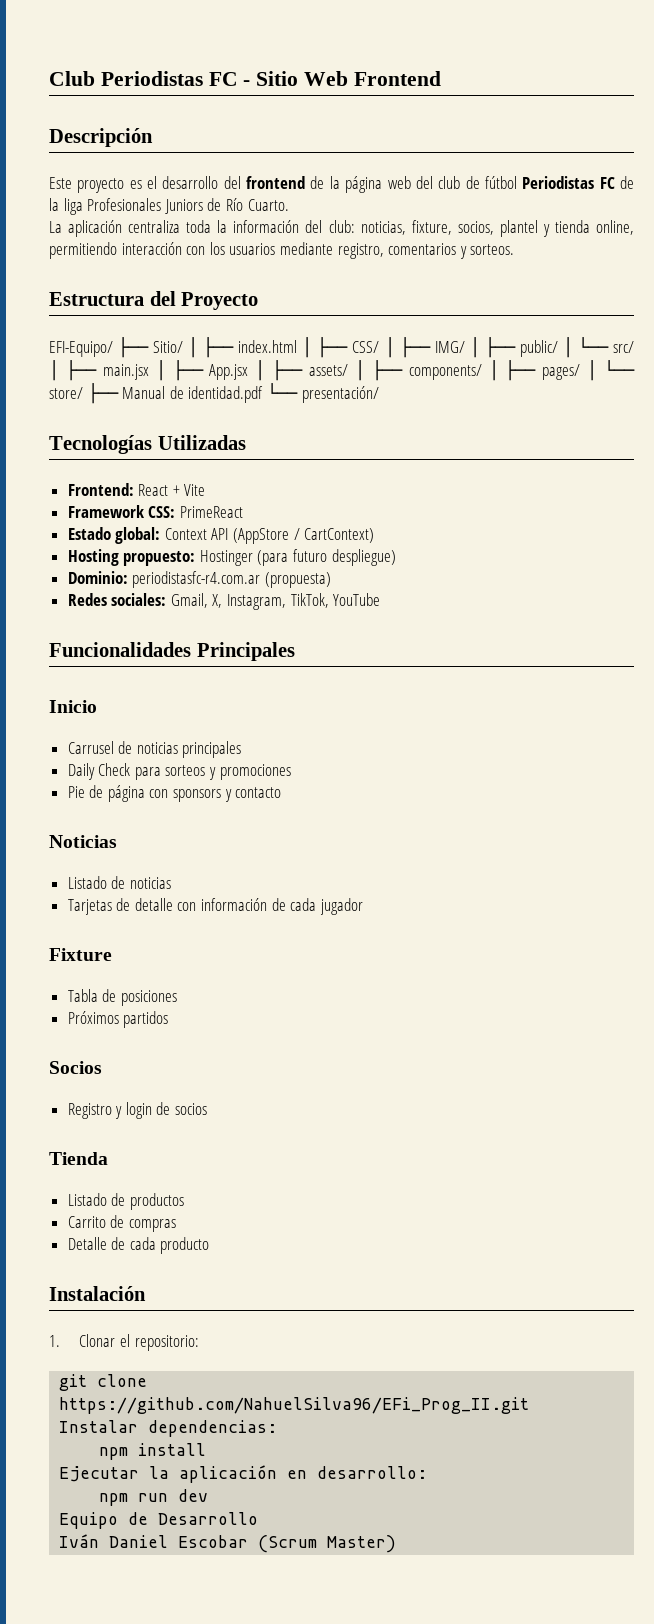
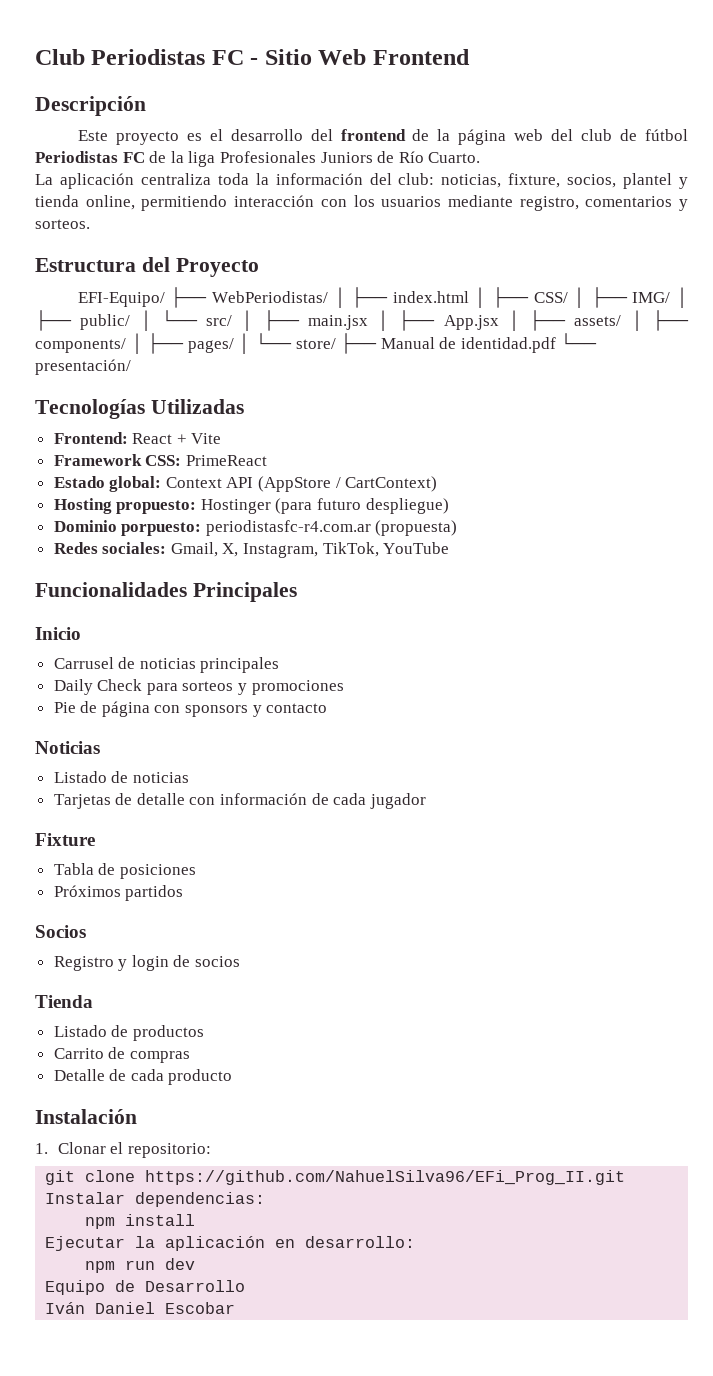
[153,341,184,353] Sitio/ -> [212,291,329,303] WebPeriodistas/
[67,571,128,584] Dominio: -> [53,520,202,536] Dominio porpuesto:
[258,1535,397,1553] (Scrum Master) -> (236, 1308) none

